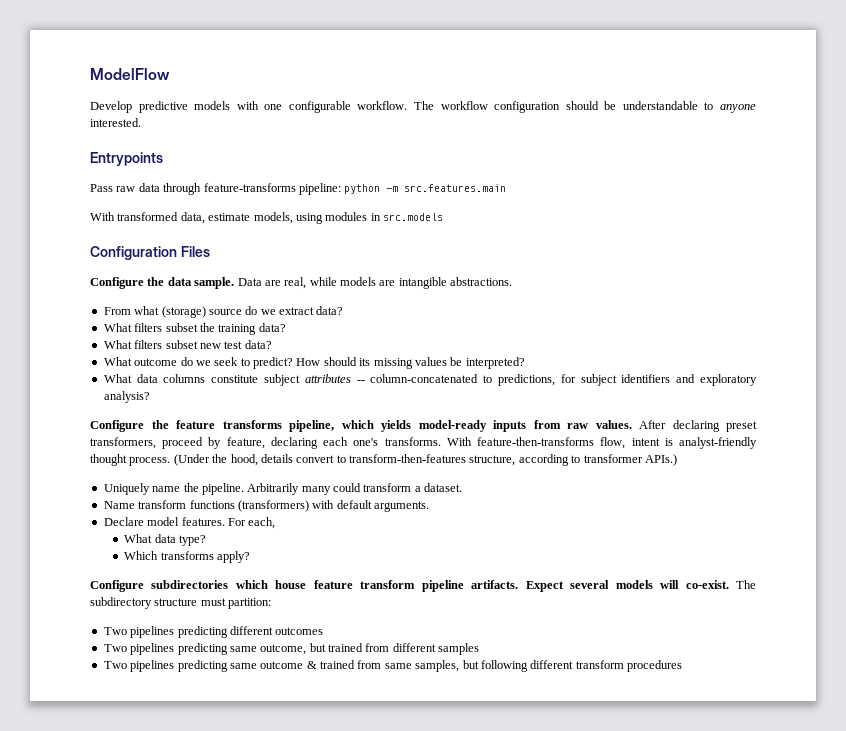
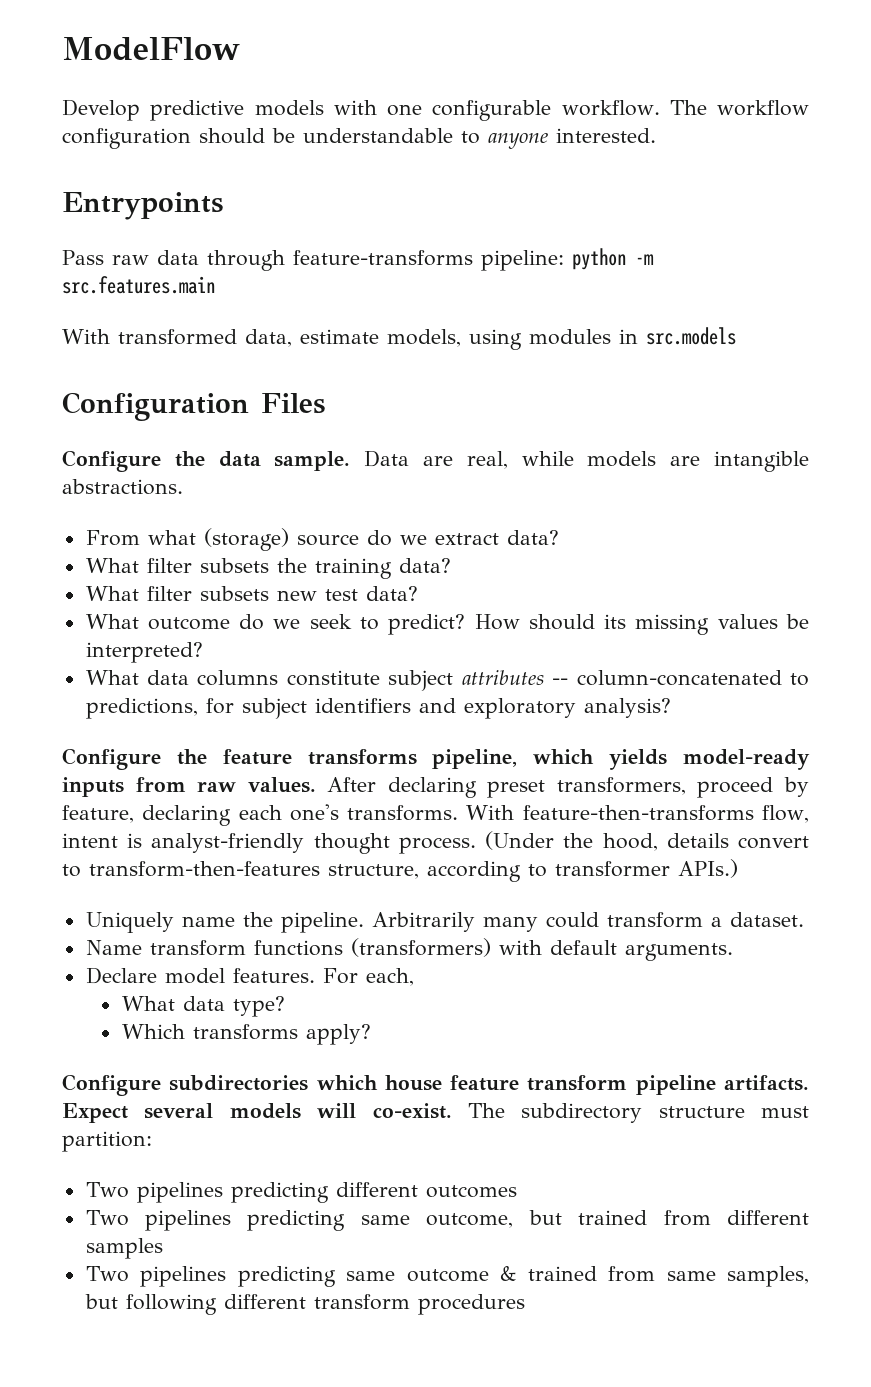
[134,323,198,332] filters subset -> [146,558,269,573] filter subsets
[134,340,198,349] filters subset -> [146,586,269,601] filter subsets

